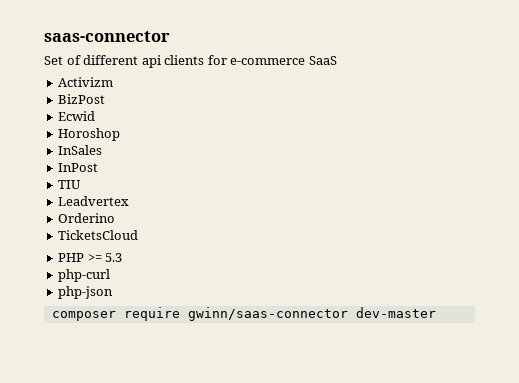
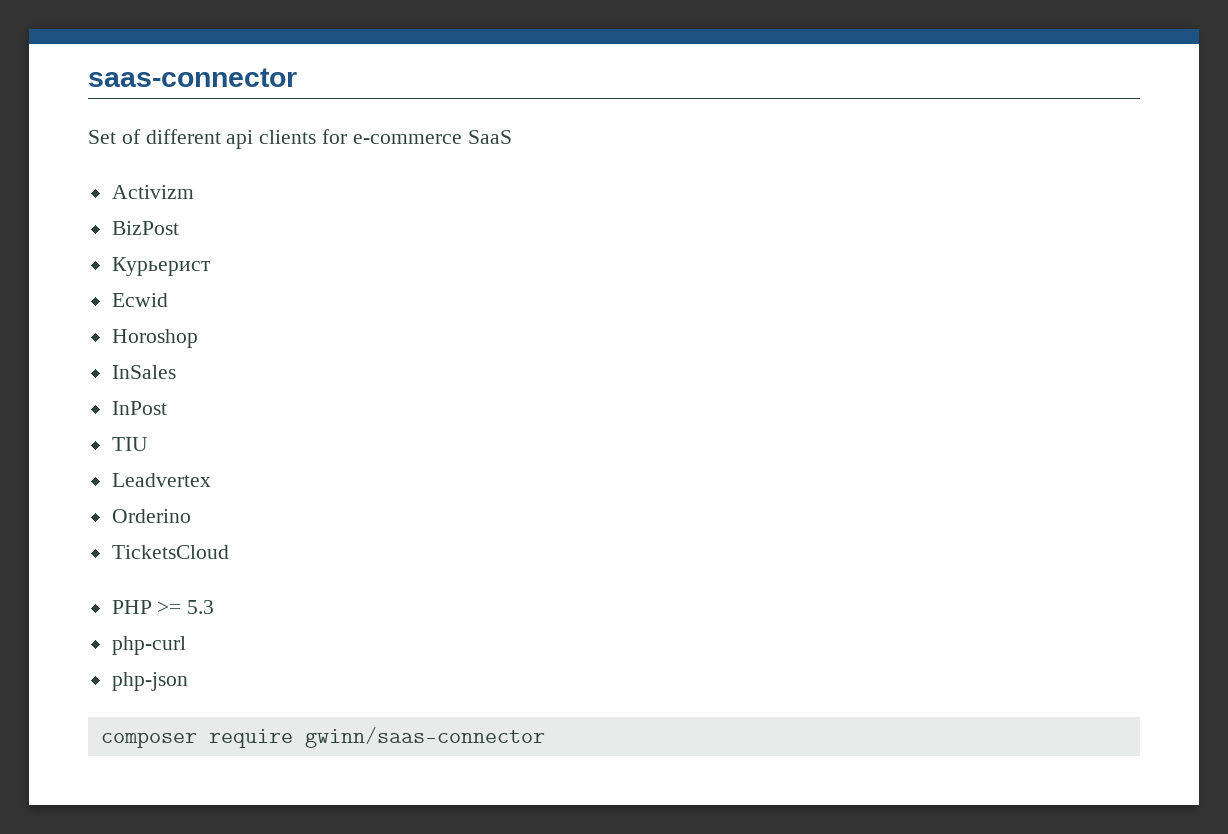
(106, 99) none -> [111,257,211,276] // Курьерист
[355,307,436,318] dev-master -> (545, 737) none

